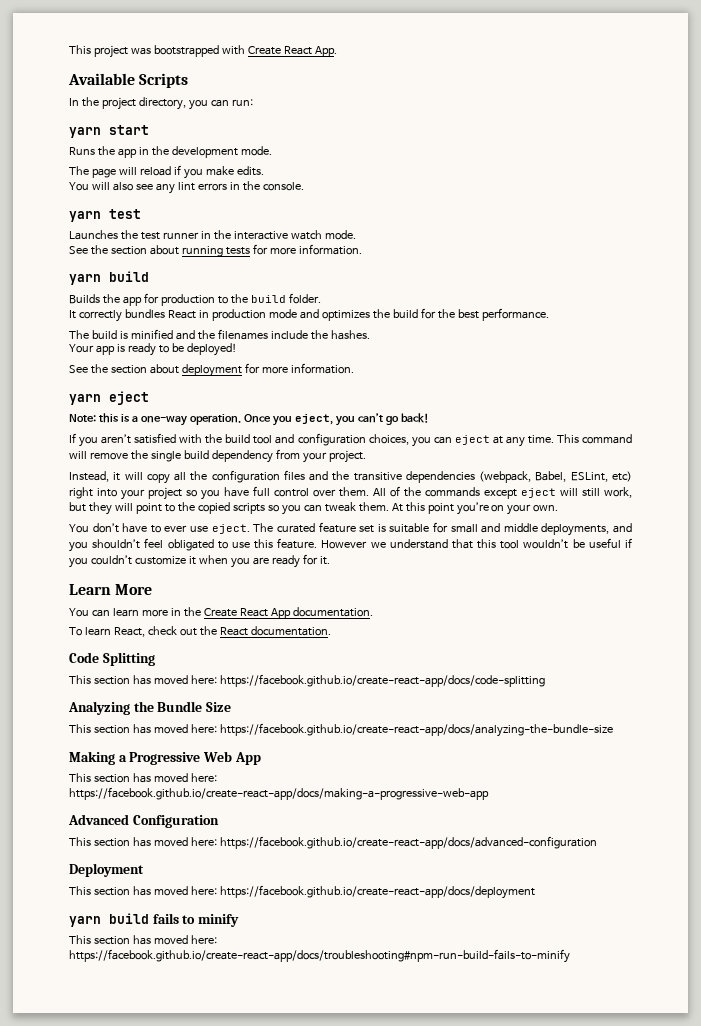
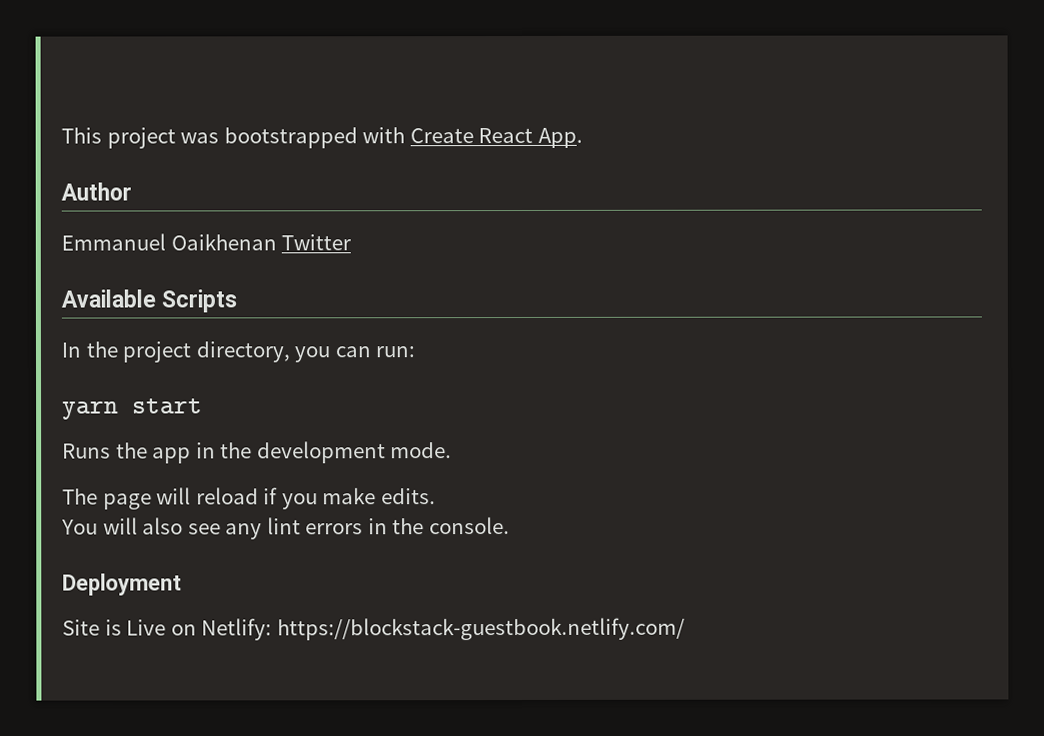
(337, 51) none -> [61,182,132,201] [61,233,352,251] // Author // Emmanuel Oaikhenan Twitter
[69,209,141,222] [69,230,356,240] [69,244,362,257] [69,271,149,285] [69,293,321,306] [69,308,549,322] [69,329,370,340] [69,343,237,356] [69,363,354,377] [69,391,149,405] [69,413,429,426] [69,433,632,447] [69,449,366,463] [69,470,632,484] [69,486,632,500] [69,502,559,515] [69,522,632,536] [69,538,632,552] [69,554,330,568] [69,584,153,595] [69,607,373,619] [69,626,331,637] [69,652,155,666] [69,674,545,687] [68,701,231,715] [69,723,613,737] [69,751,261,765] [69,773,217,783] [69,787,489,800] [68,814,219,828] [69,836,597,849] [69,863,144,877] [69,885,535,899] [69,913,239,927] [69,935,217,945] [69,949,570,963] yarn test // Launches the test runner in the interactive watch mode. // See the section about running tests for more information. // yarn build // Builds the app for production to the build folder. // It correctly bundles React in production mode and optimizes the build for the best performance. // The build is minified and the filenames include the hashes. // Your app is ready to be deployed! // See the section about deployment for more information. // yarn eject // Note: this is a one-way operation. Once you eject, you can’t go back! // If you aren’t satisfied with the build tool and configuration choices, you can eject at any time. This command will remove the single build dependency from your project. // Instead, it will copy all the configuration files and the transitive dependencies (webpack, Babel, ESLint, etc) right into your project so you have full control over them. All of the commands except eject will still work, but they will point to the copied scripts so you can tweak them. At this point you’re on your own. // You don’t have to ever use eject. The curated feature set is suitable for small and middle deployments, and you shouldn’t feel obligated to use this feature. However we understand that this tool wouldn’t be useful if you couldn’t customize it when you are ready for it. // Learn More // You can learn more in the Create React App documentation. // To learn React, check out the React documentation. // Code Splitting // This section has moved here: https://facebook.github.io/create-react-app/docs/code-splitting // Analyzing the Bundle Size // This section has moved here: https://facebook.github.io/create-react-app/docs/analyzing-the-bundle-size // Making a Progressive Web App // This section has moved here: https://facebook.github.io/create-react-app/docs/making-a-progressive-web-app // Advanced Configuration // This section has moved here: https://facebook.github.io/create-react-app/docs/advanced-configuration // Deployment // This section has moved here: https://facebook.github.io/create-react-app/docs/deployment // yarn build fails to minify // This section has moved here: https://facebook.github.io/create-react-app/docs/troubleshooting#npm-run-build-fails-to-minify -> [62,573,182,596] [62,617,685,641] Deployment // Site is Live on Netlify: https://blockstack-guestbook.netlify.com/

